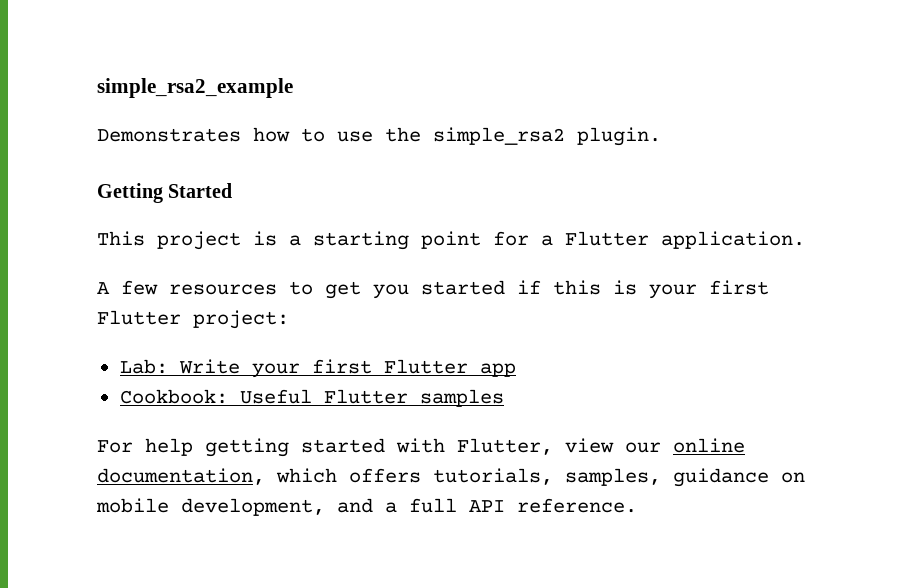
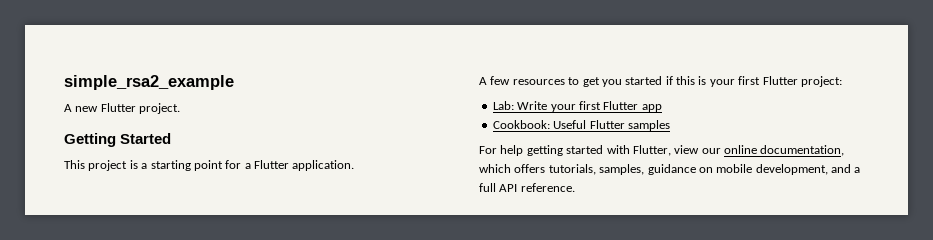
[97,127,661,146] Demonstrates how to use the simple_rsa2 plugin. -> [64,103,181,114] A new Flutter project.

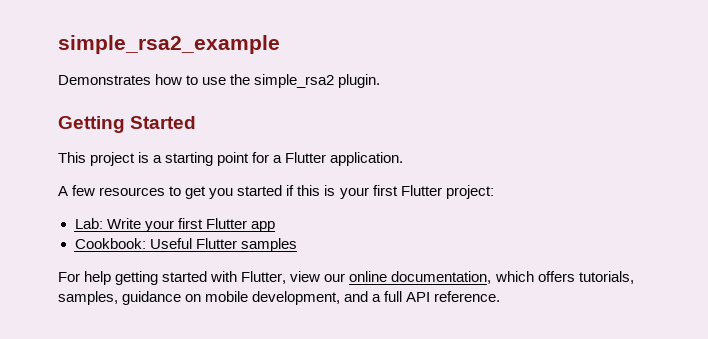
[64,103,181,114] A new Flutter project. -> [58,74,381,88] Demonstrates how to use the simple_rsa2 plugin.

